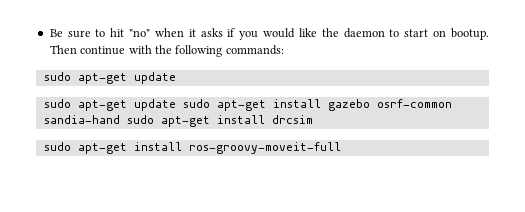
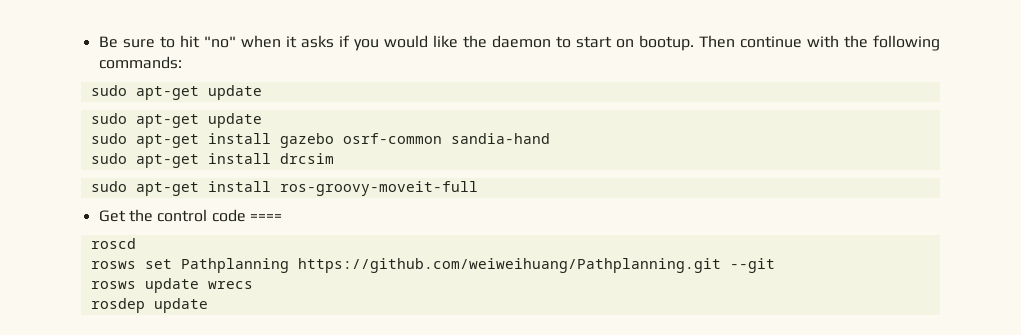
(176, 105) none -> (262, 120) //
(120, 119) none -> (550, 138) //
(341, 148) none -> [98,209,282,222] [90,238,136,249] [90,258,775,273] [90,278,253,293] [90,298,208,313] // Get the control code ==== // roscd // rosws set Pathplanning https://github.com/weiweihuang/Pathplanning.git --git // rosws update wrecs // rosdep update

